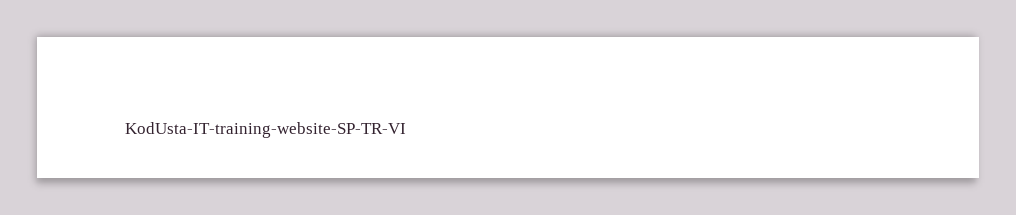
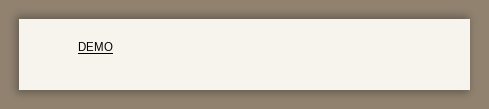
[125,122,406,138] KodUsta-IT-training-website-SP-TR-VI -> [78,42,113,51] DEMO

